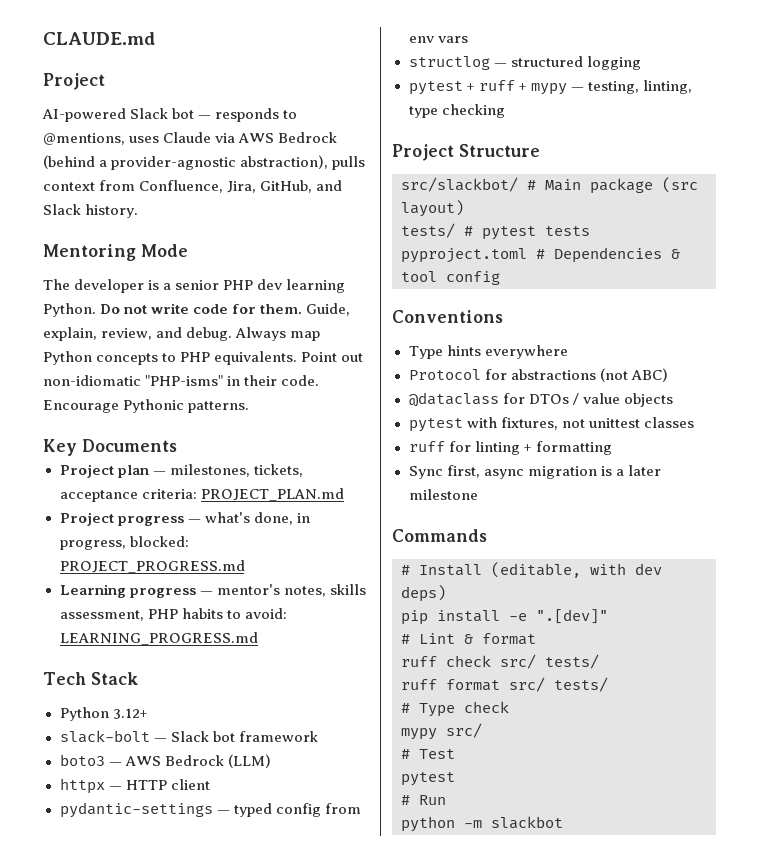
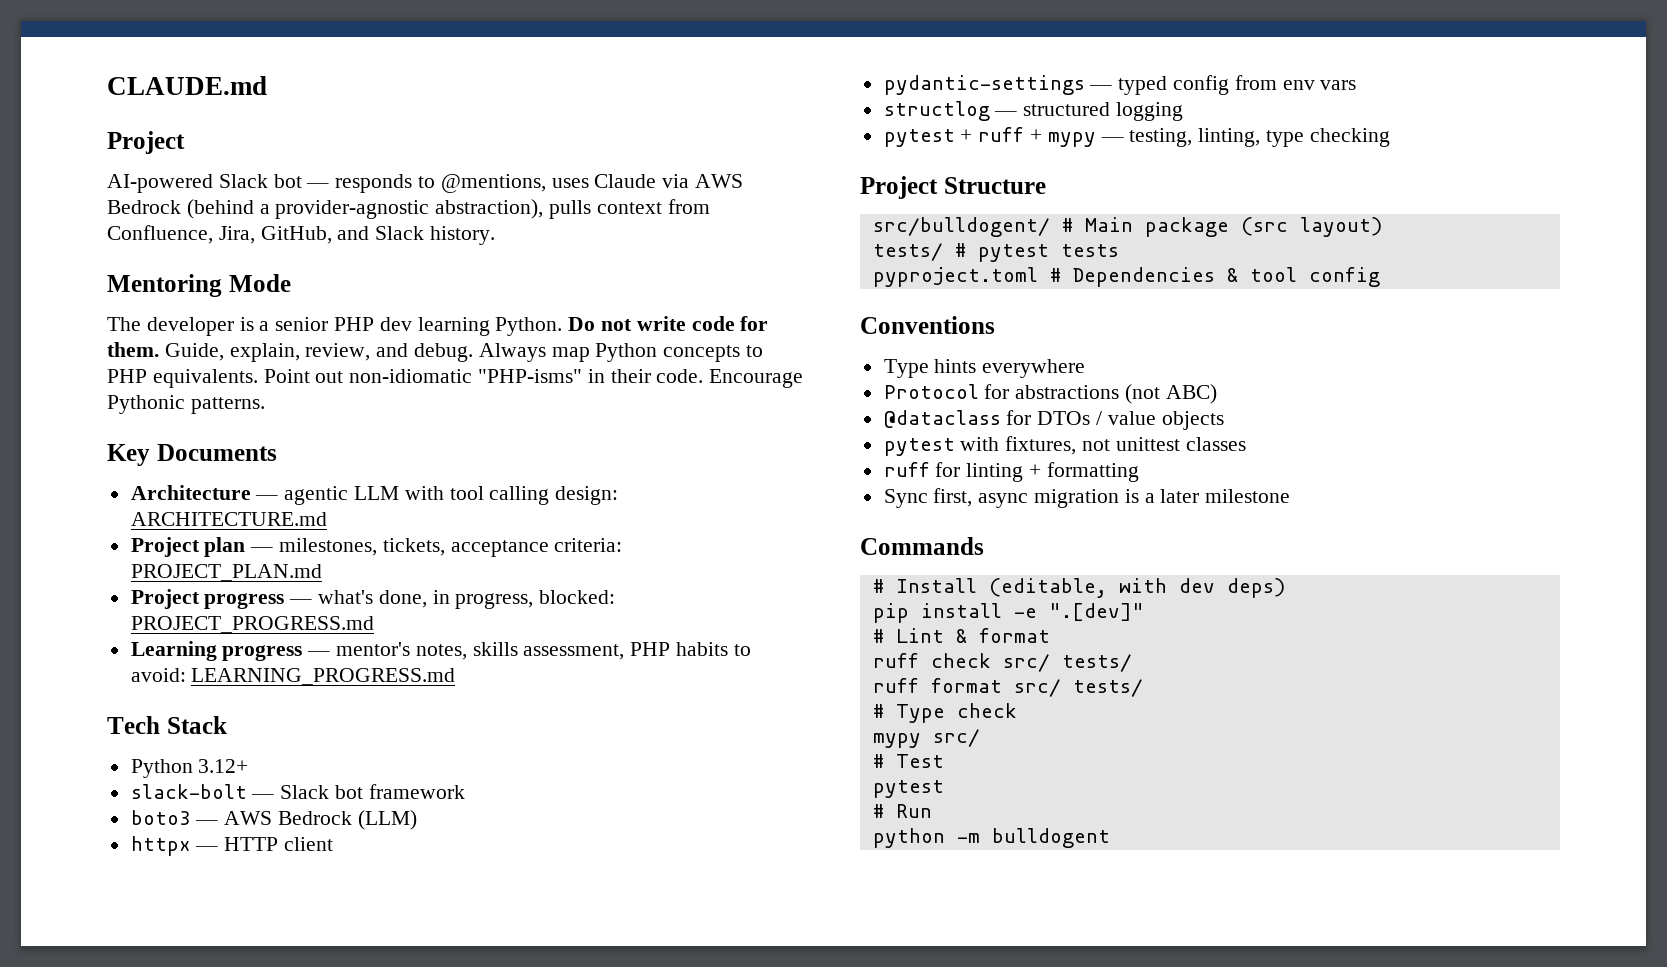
(177, 445) none -> [130,485,619,505] [130,512,327,526] // Architecture — agentic LLM with tool calling design: ARCHITECTURE.md
[401,177,518,192] src/slackbot/ -> [872,217,1050,237] src/bulldogent/
[491,816,563,829] slackbot -> [991,828,1110,848] bulldogent

